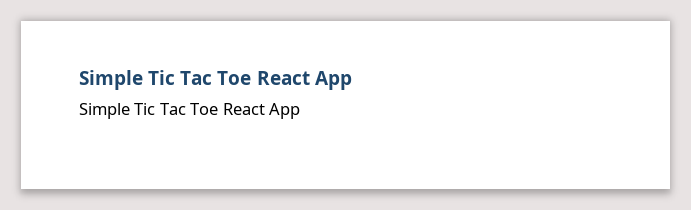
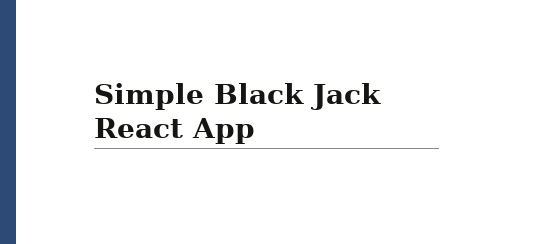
[79,70,352,90] [79,103,301,119] Simple Tic Tac Toe React App // Simple Tic Tac Toe React App -> [94,83,381,110] [94,118,255,144] Simple Black Jack React App

